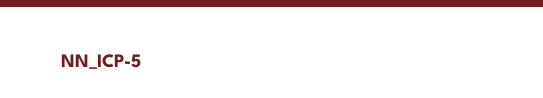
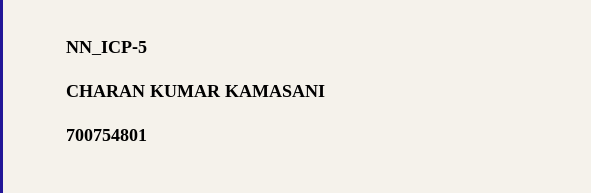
(141, 61) none -> [66,85,325,97] [66,129,147,141] // CHARAN KUMAR KAMASANI // 700754801

